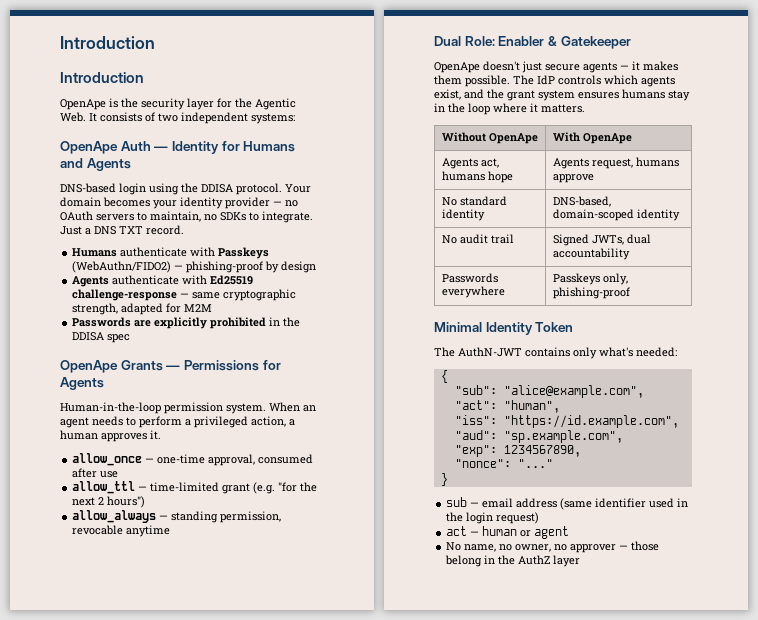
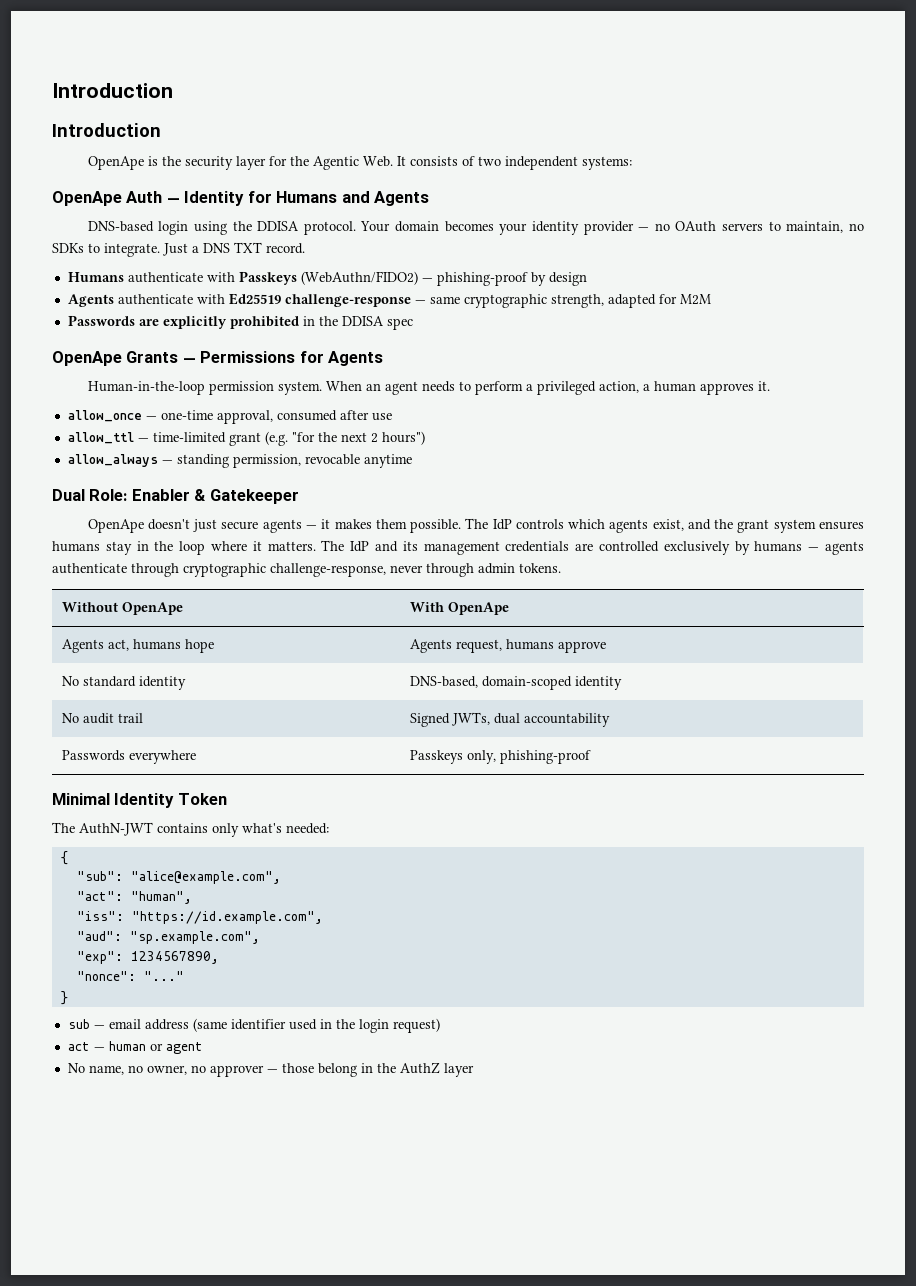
(585, 108) none -> [321,540,864,555] [52,563,561,577] The IdP and its management credentials are controlled exclusively by humans — agents authenticate through cryptographic challenge-response, never through admin tokens.

